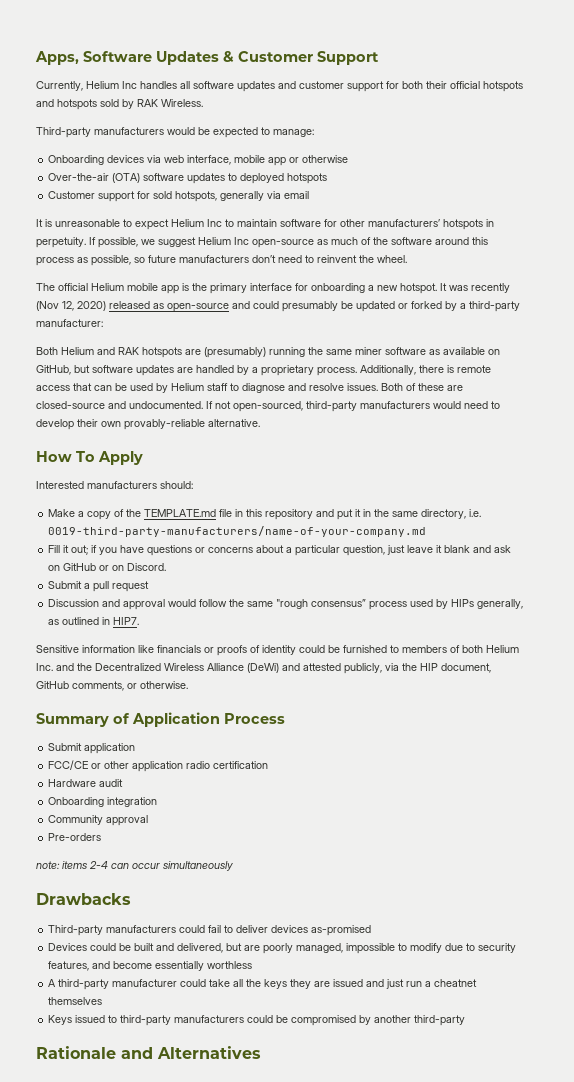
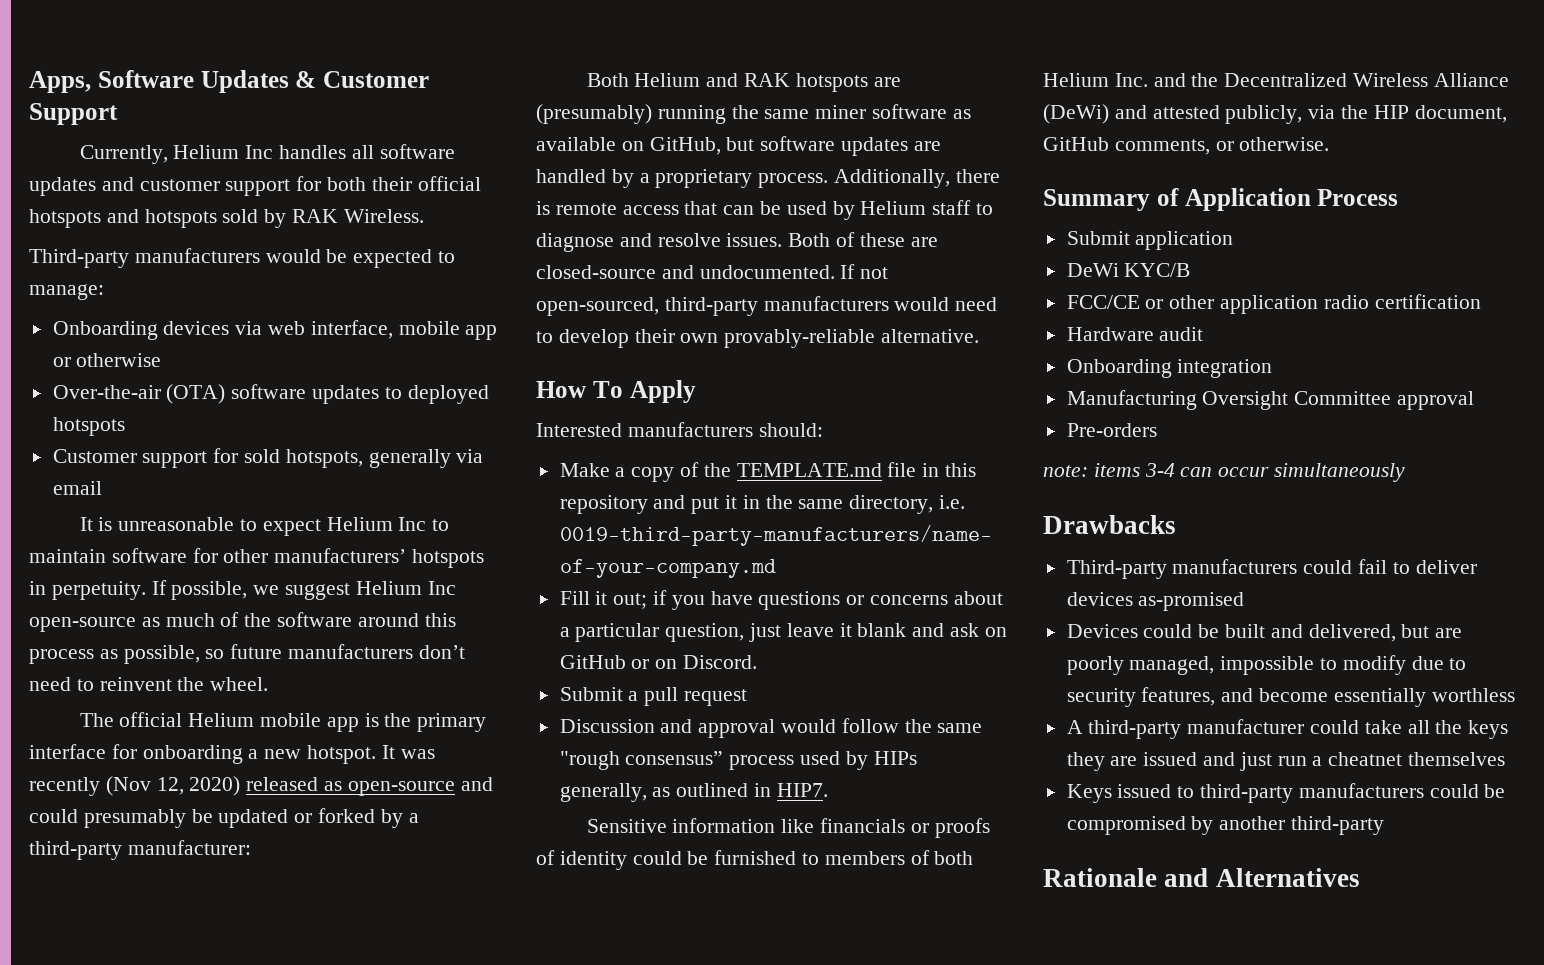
(136, 748) none -> [1066,263,1191,277] // DeWi KYC/B
[48,815,104,825] Community -> [1066,390,1392,410] Manufacturing Oversight Committee
[89,861,108,869] 2-4 -> [1144,463,1175,477] 3-4

